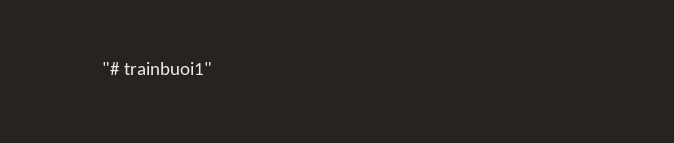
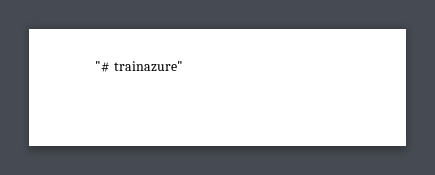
[123,62,212,75] trainbuoi1" -> [113,61,183,72] trainazure"

